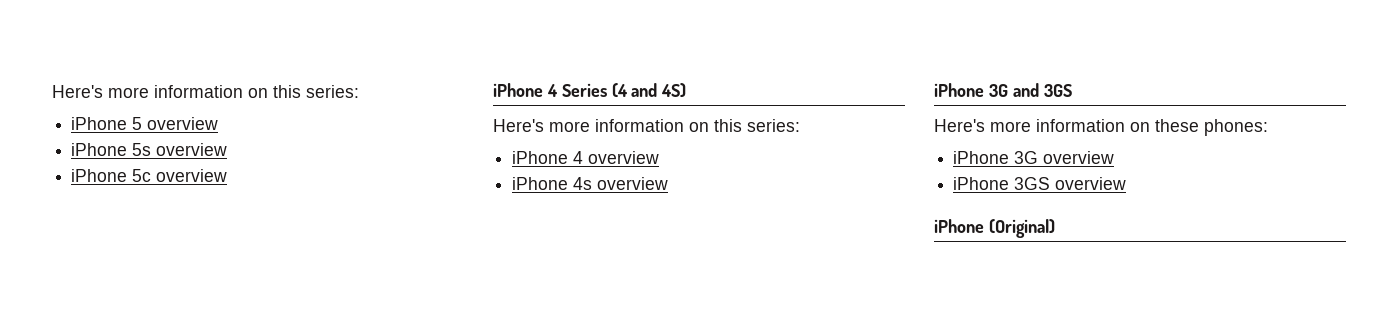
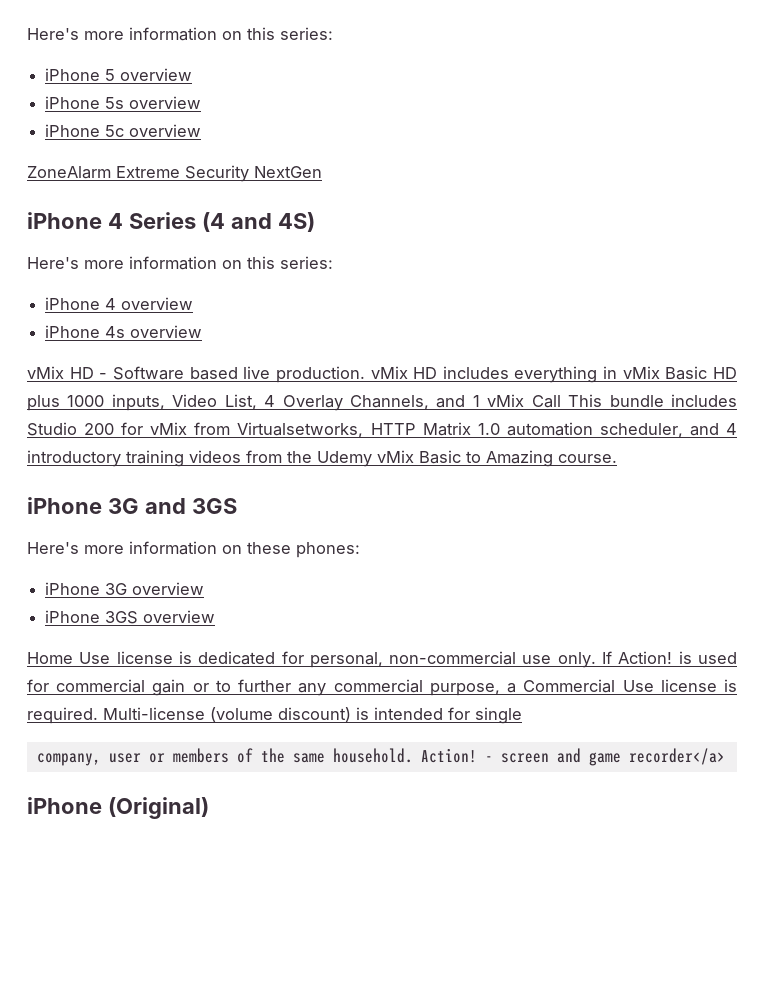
(228, 175) none -> [27,165,322,182] // ZoneAlarm Extreme Security NextGen
(669, 183) none -> [27,366,737,383] [27,394,738,411] [27,422,738,438] [27,450,617,467] // vMix HD - Software based live production. vMix HD includes everything in vMix Basic HD plus 1000 inputs, Video List, 4 Overlay Channels, and 1 vMix Call This bundle includes Studio 200 for vMix from Virtualsetworks, HTTP Matrix 1.0 automation scheduler, and 4 introductory training videos from the Udemy vMix Basic to Amazing course.
(1127, 183) none -> [27,651,737,668] [27,679,738,696] [27,707,522,724] [36,748,725,766] // Home Use license is dedicated for personal, non-commercial use only. If Action! is used for commercial gain or to further any commercial purpose, a Commercial Use license is required. Multi-license (volume discount) is intended for single // company, user or members of the same household. Action! - screen and game recorder</a>

